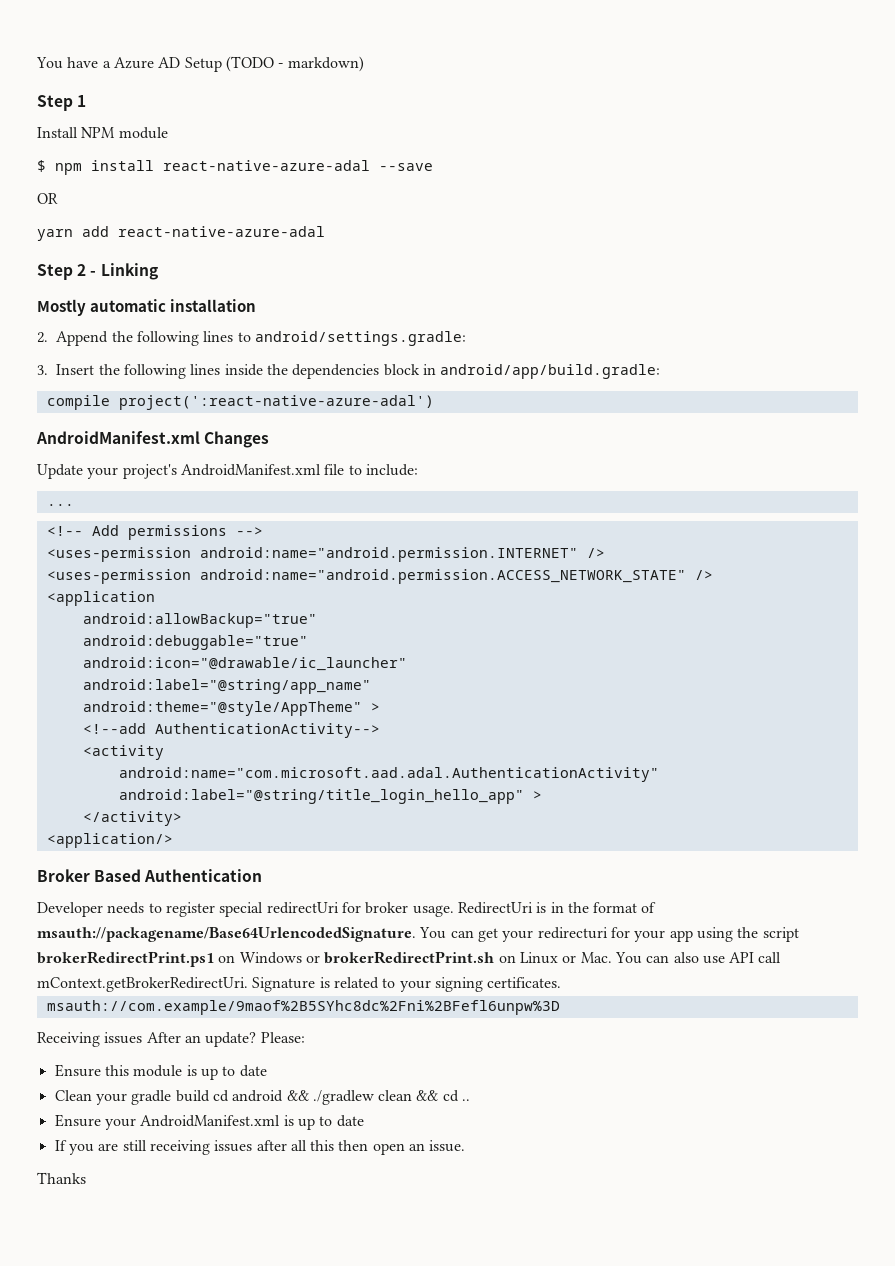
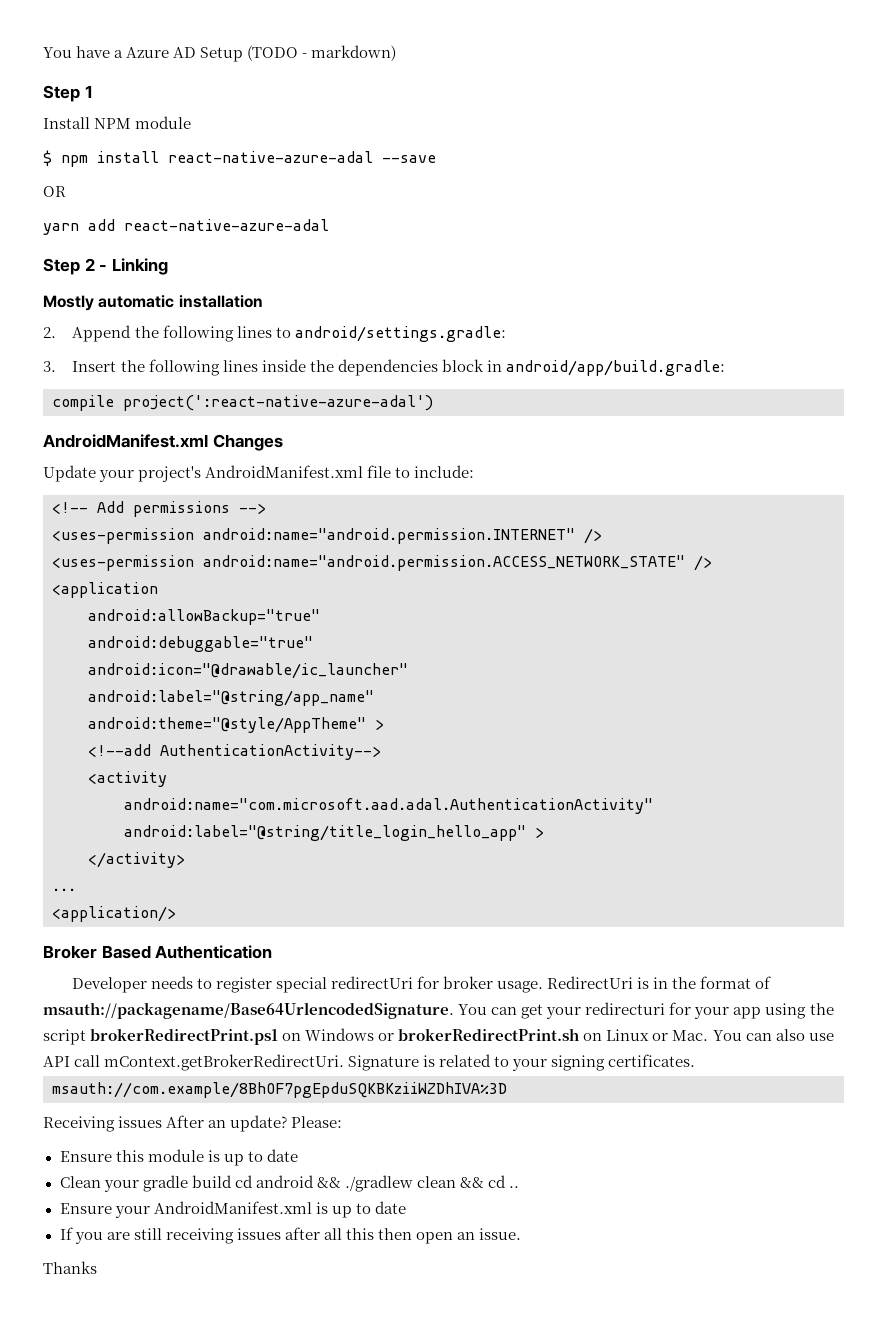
[46,504,74,506] // ... -> (475, 471) none
(182, 818) none -> [52,888,76,891] // ...
[46,1000,560,1015] msauth://com.example/9maof%2B5SYhc8dc%2Fni%2BFefl6unpw%3D -> [52,1082,507,1098] msauth://com.example/8BhOF7pgEpduSQKBKziiWZDhIVA%3D

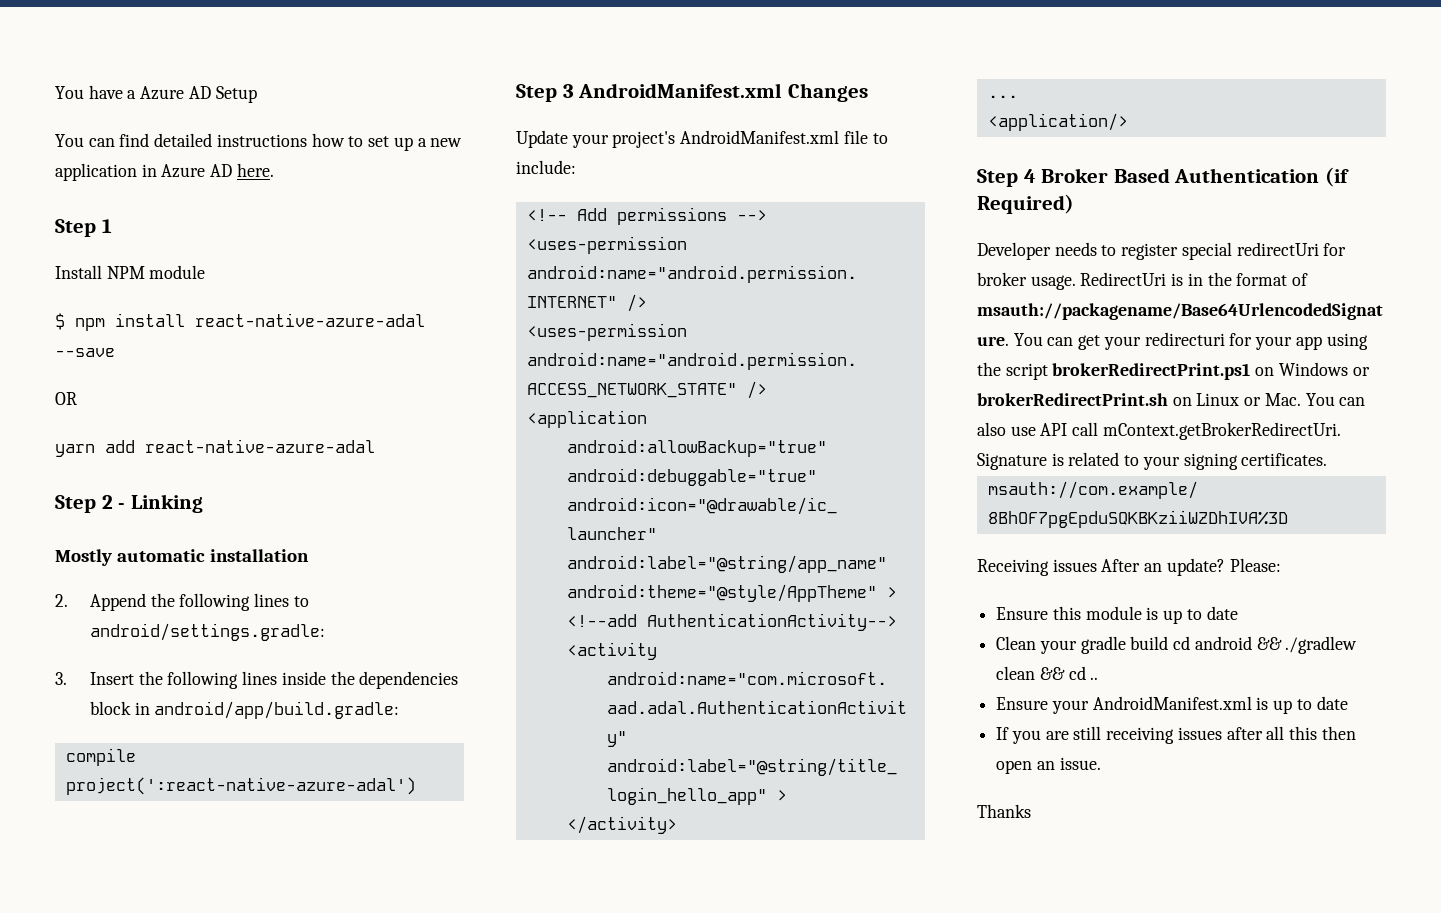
[247,45,397,61] (TODO - markdown) -> [55,133,463,151] [55,163,274,181] // You can find detailed instructions how to set up a new application in Azure AD here.
(433, 403) none -> [516,84,574,102] Step 3
(176, 914) none -> [977,169,1036,187] Step 4
(273, 952) none -> [1324,167,1349,187] [977,194,1074,214] (if Required)

